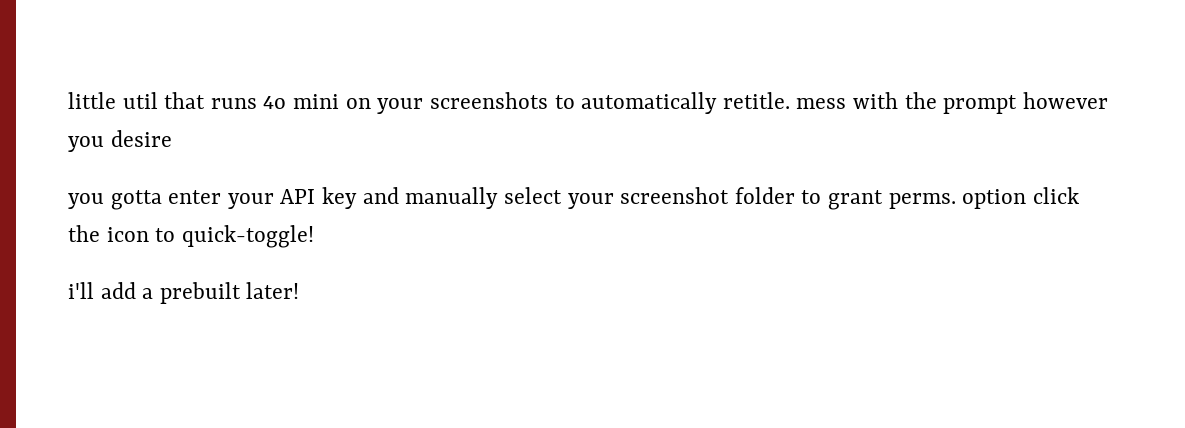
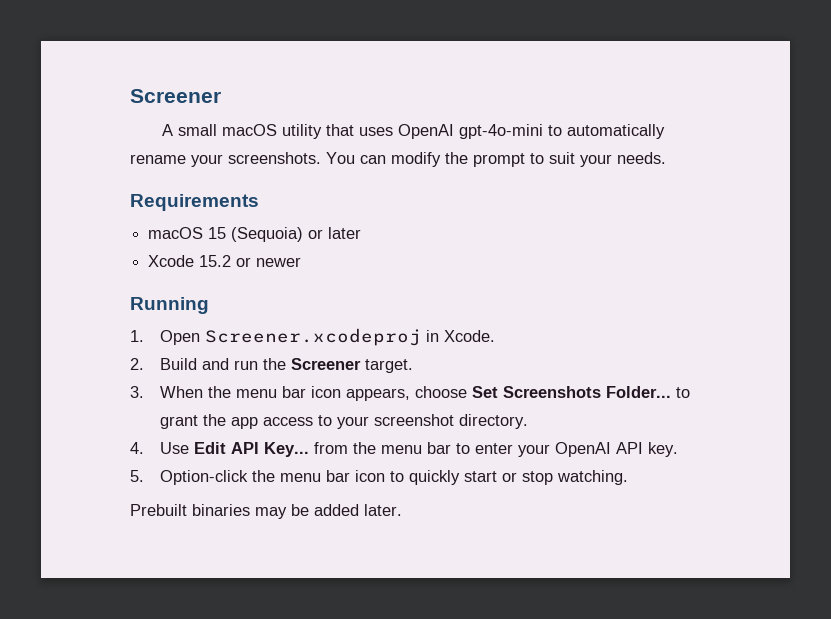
[68,92,1108,114] [68,130,172,152] [68,187,1079,210] [68,225,314,248] [68,282,300,304] little util that runs 4o mini on your screenshots to automatically retitle. mess with the prompt however you desire // you gotta enter your API key and manually select your screenshot folder to grant perms. option click the icon to quick-toggle! // i'll add a prebuilt later! -> [130,89,221,103] [161,124,665,139] [130,152,666,167] [130,194,259,211] [148,227,362,242] [148,255,302,267] [130,297,209,314] [130,328,495,346] [130,358,413,373] [130,386,690,401] [159,414,528,429] [130,442,678,457] [130,470,628,485] [130,504,402,519] Screener // A small macOS utility that uses OpenAI gpt-4o-mini to automatically rename your screenshots. You can modify the prompt to suit your needs. // Requirements // macOS 15 (Sequoia) or later // Xcode 15.2 or newer // Running // 1. Open Screener.xcodeproj in Xcode. // 2. Build and run the Screener target. // 3. When the menu bar icon appears, choose Set Screenshots Folder... to grant the app access to your screenshot directory. // 4. Use Edit API Key... from the menu bar to enter your OpenAI API key. // 5. Option-click the menu bar icon to quickly start or stop watching. // Prebuilt binaries may be added later.

